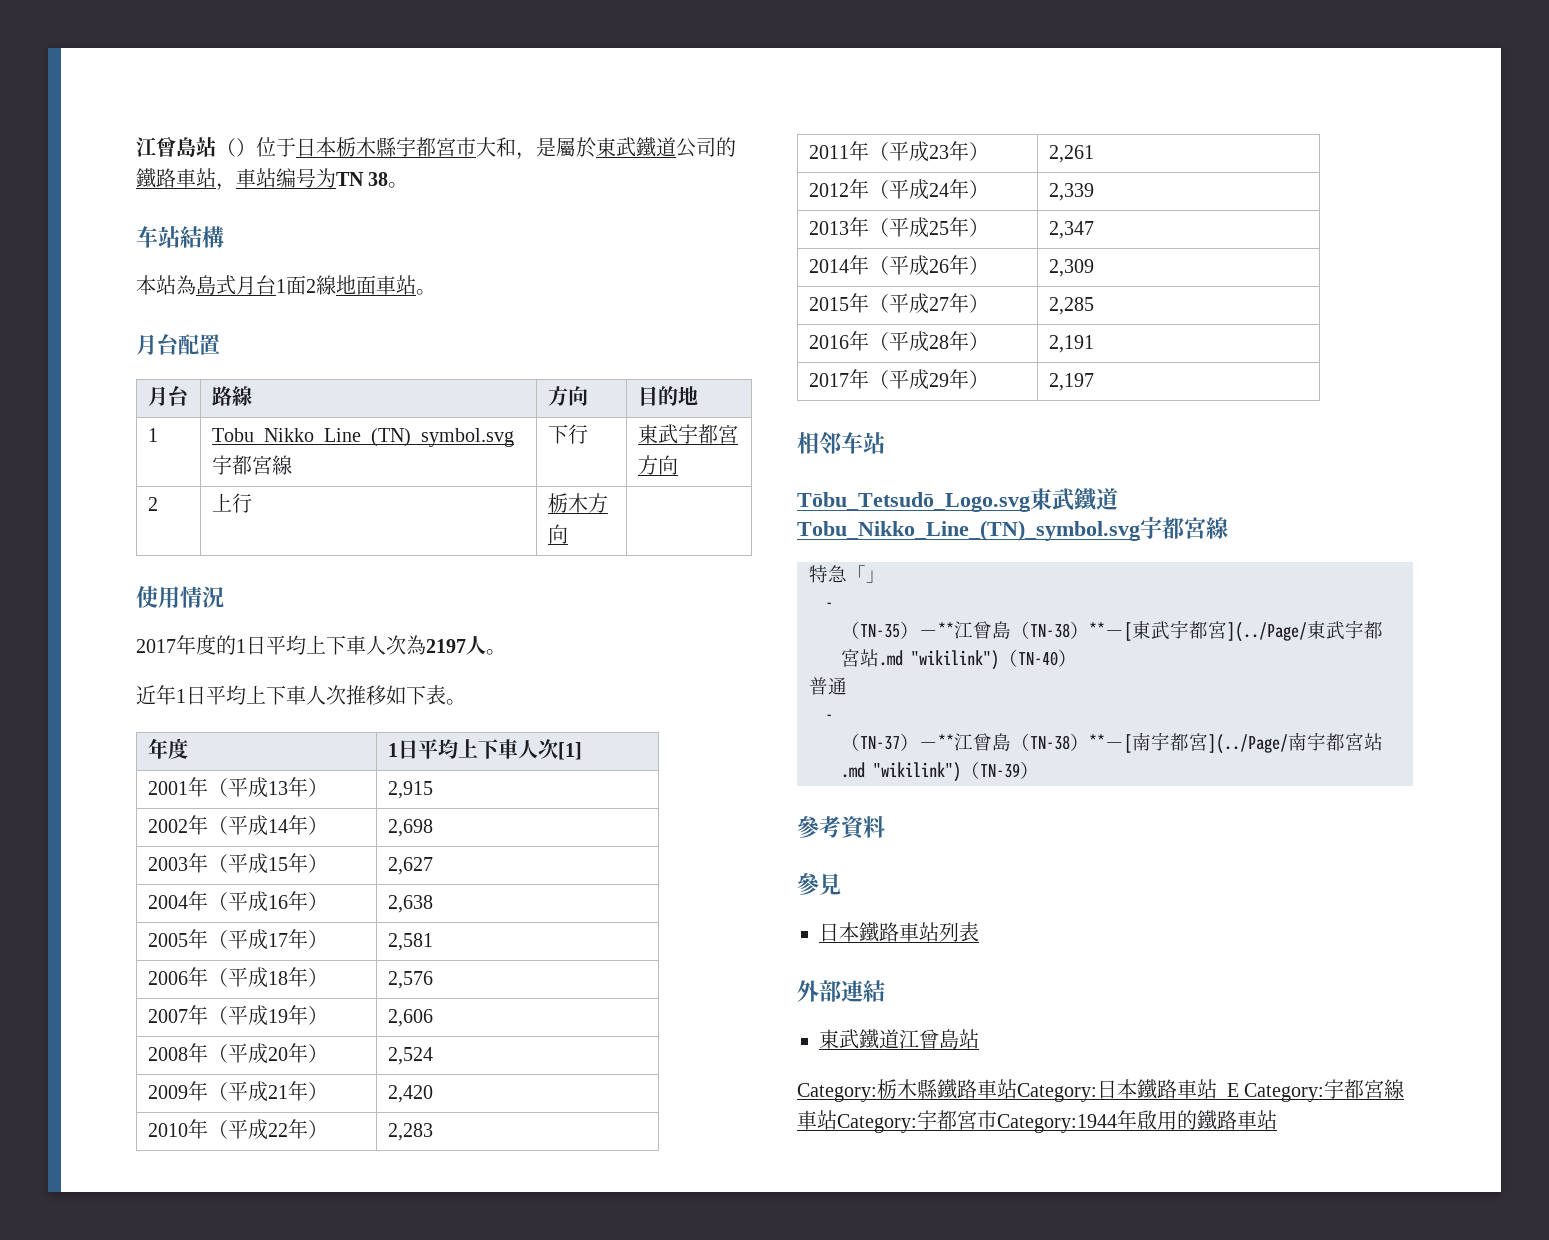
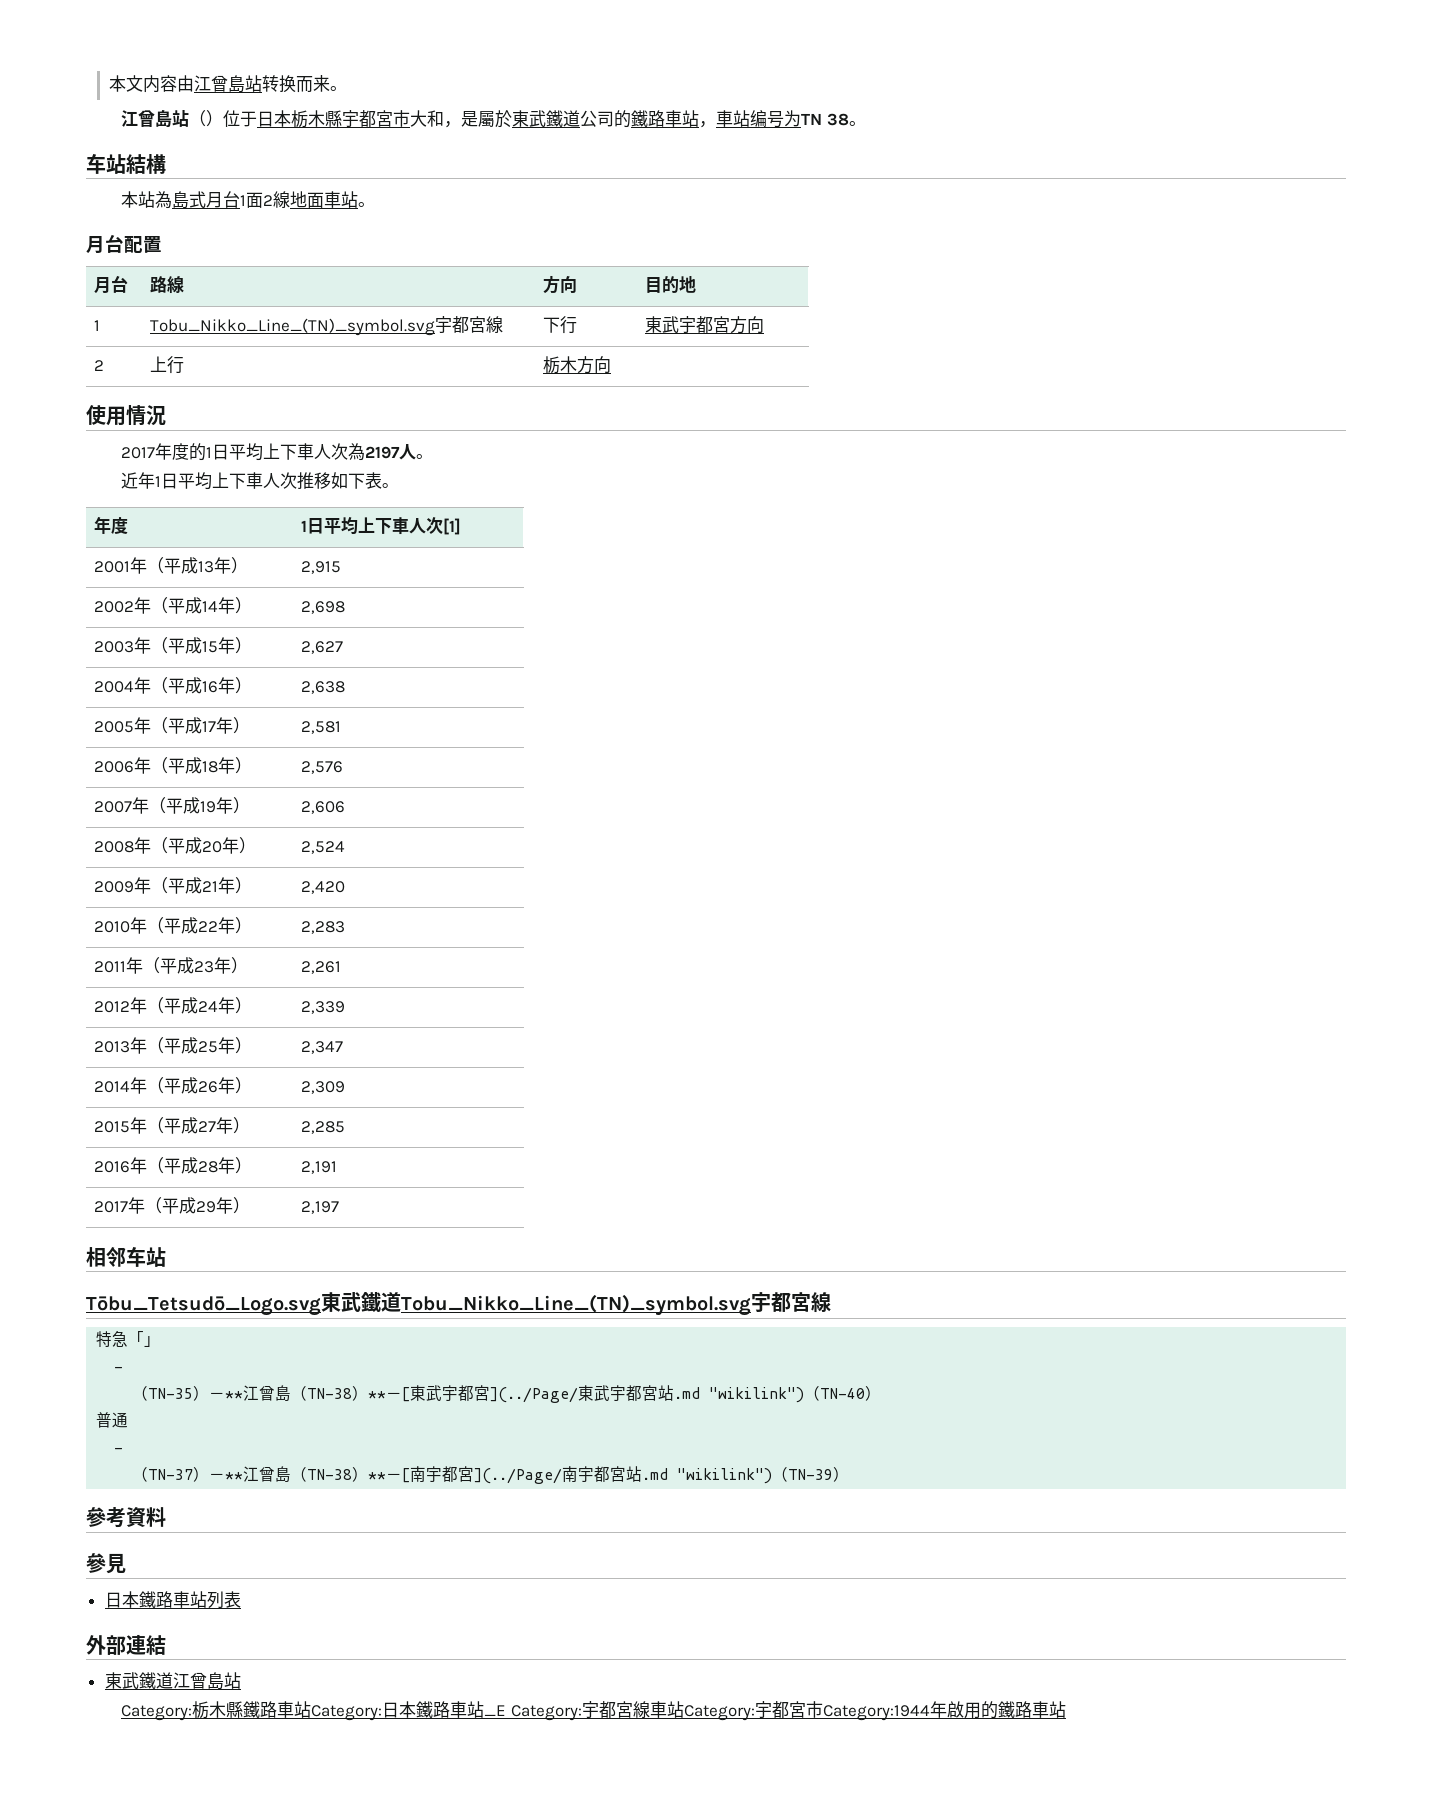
(136, 147) none -> [109,75,348,93] 本文内容由江曾島站转换而来。 //

